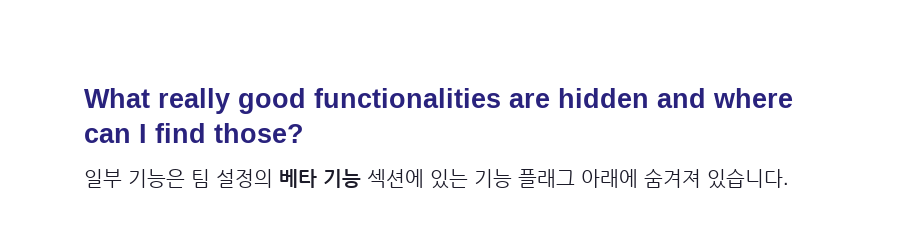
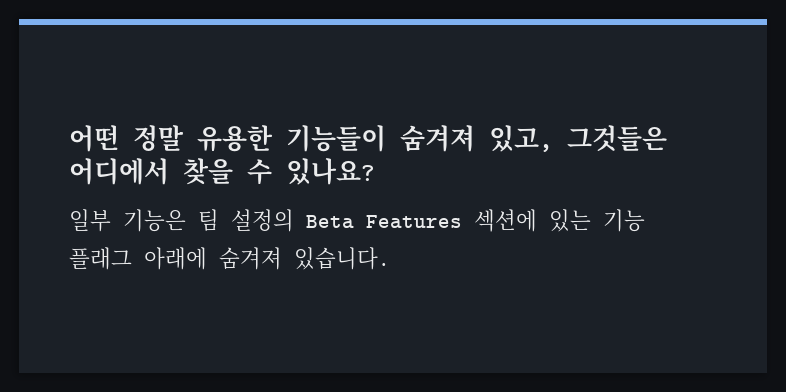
[84,88,793,114] [84,123,304,143] What really good functionalities are hidden and where can I find those? -> [69,125,667,152] [69,158,375,185] 어떤 정말 유용한 기능들이 숨겨져 있고, 그것들은 어디에서 찾을 수 있나요?
[279,169,361,188] 베타 기능 -> [306,215,462,229] Beta Features

